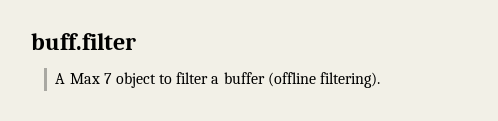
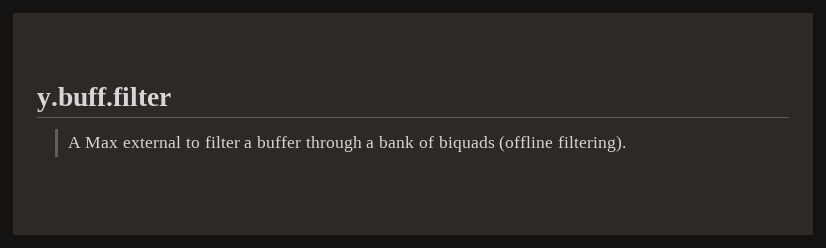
[31,33,136,50] buff.filter -> [37,87,171,112] y.buff.filter
[103,72,156,88] 7 object -> [123,136,182,148] external
(265, 78) none -> [305,136,495,152] through a bank of biquads

